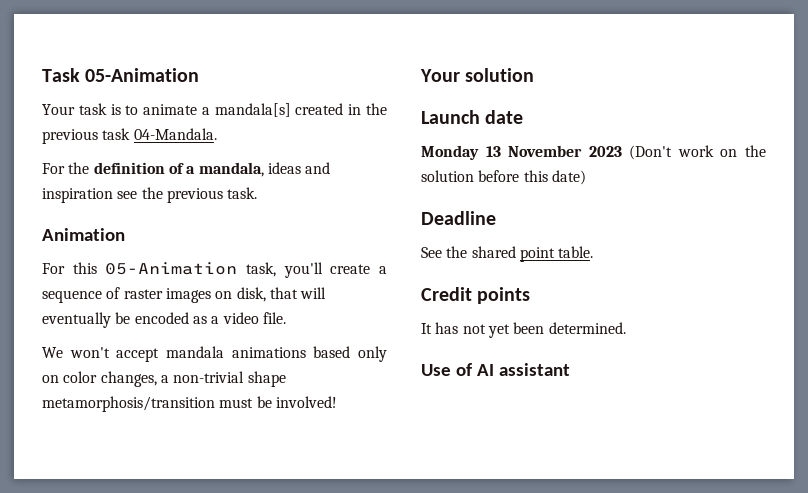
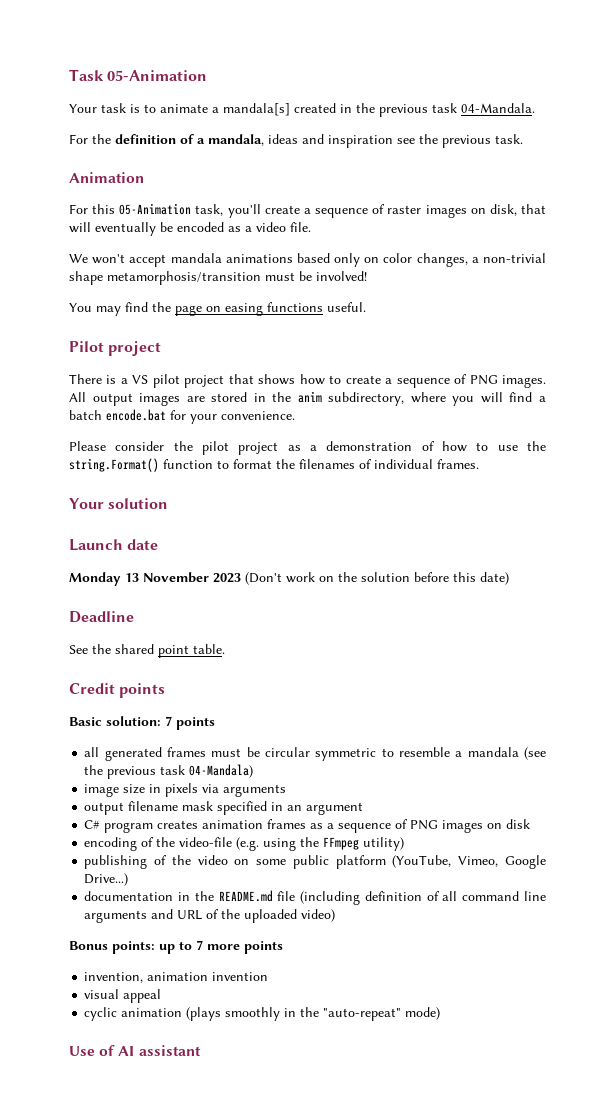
(337, 402) none -> [69,302,366,316] [69,341,162,356] [69,374,546,388] [69,391,546,406] [69,409,295,424] [69,441,546,455] [69,458,479,472] // You may find the page on easing functions useful. // Pilot project // There is a VS pilot project that shows how to create a sequence of PNG images. All output images are stored in the anim subdirectory, where you will find a batch encode.bat for your convenience. // Please consider the pilot project as a demonstration of how to use the string.Format() function to format the filenames of individual frames.
[421,322,626,338] It has not yet been determined. -> [69,716,215,730] [84,747,546,761] [84,764,254,779] [84,783,287,797] [84,801,364,815] [84,819,531,833] [84,837,405,851] [84,855,546,869] [84,873,129,886] [84,890,546,905] [84,909,336,923] [69,940,283,954] [84,972,269,983] [84,989,162,1003] [84,1007,441,1021] Basic solution: 7 points // all generated frames must be circular symmetric to resemble a mandala (see the previous task 04-Mandala) // image size in pixels via arguments // output filename mask specified in an argument // C# program creates animation frames as a sequence of PNG images on disk // encoding of the video-file (e.g. using the FFmpeg utility) // publishing of the video on some public platform (YouTube, Vimeo, Google Drive...) // documentation in the README.md file (including definition of all command line arguments and URL of the uploaded video) // Bonus points: up to 7 more points // invention, animation invention // visual appeal // cyclic animation (plays smoothly in the "auto-repeat" mode)

